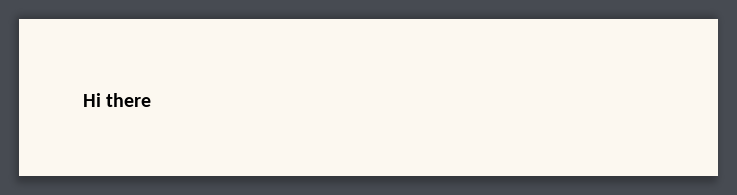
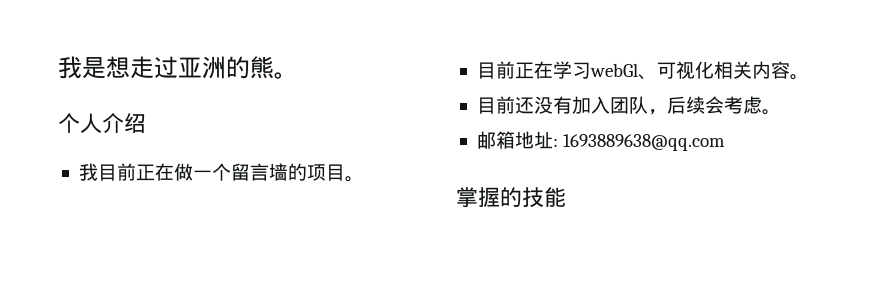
[83,93,152,107] Hi there -> [58,56,298,79] [58,113,146,134] [78,163,364,182] [476,61,809,80] [476,96,781,115] [476,131,726,151] [456,187,566,208] 我是想走过亚洲的熊。 // 个人介绍 // 我目前正在做一个留言墙的项目。 // 目前正在学习webGl、可视化相关内容。 // 目前还没有加入团队，后续会考虑。 // 邮箱地址: 1693889638@qq.com // 掌握的技能

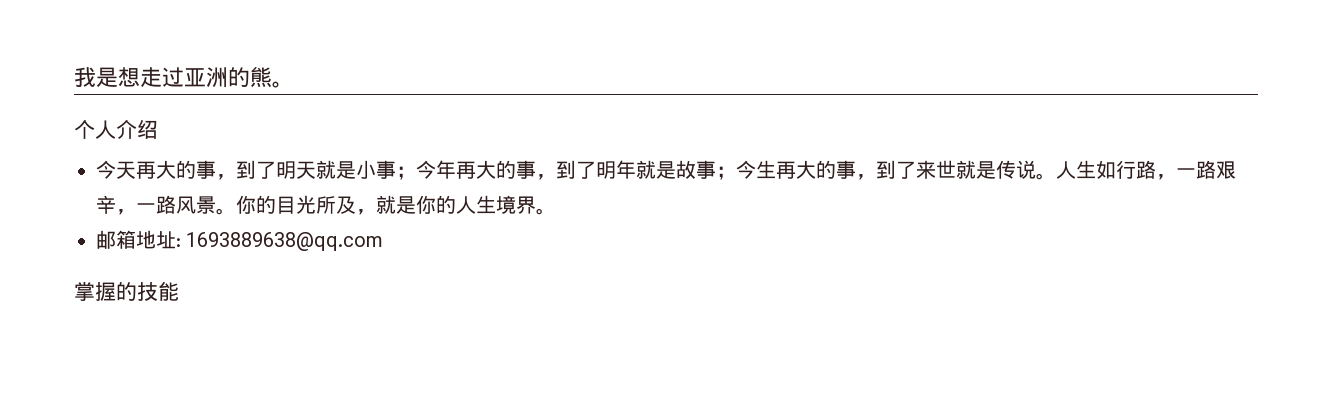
[78,163,364,182] [476,61,809,80] [476,96,762,115] 我目前正在做一个留言墙的项目。 // 目前正在学习webGl、可视化相关内容。 // 目前还没有加入团队，后续会考虑 -> [96,160,1236,180] [96,195,536,215] 今天再大的事，到了明天就是小事；今年再大的事，到了明年就是故事；今生再大的事，到了来世就是传说。人生如行路，一路艰辛，一路风景。你的目光所及，就是你的人生境界

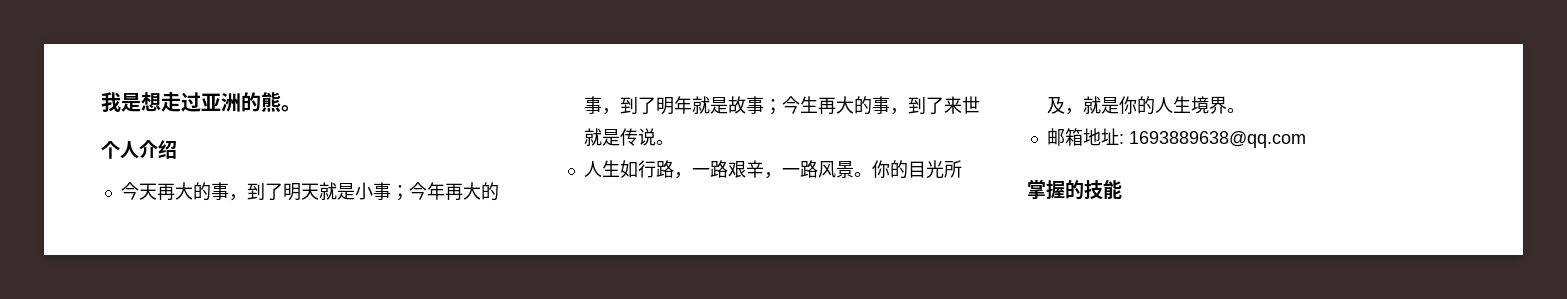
(1056, 176) none -> (674, 142) //

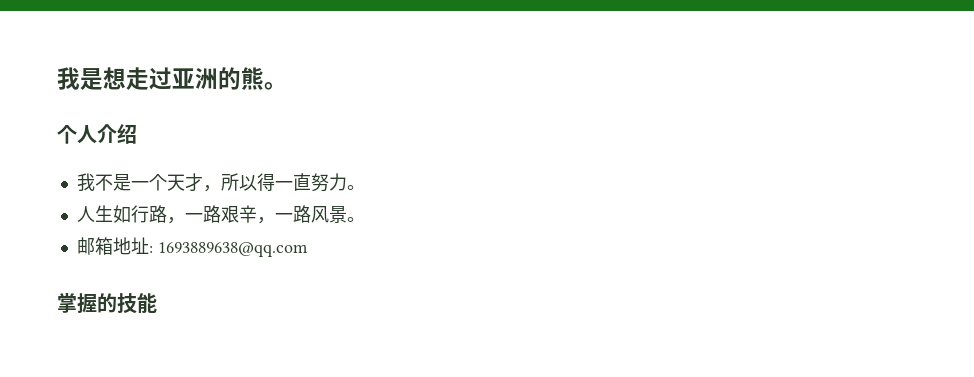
[120,182,499,201] [583,96,980,115] [583,128,656,146] 今天再大的事，到了明天就是小事；今年再大的事，到了明年就是故事；今生再大的事，到了来世就是传说 -> [76,173,347,192] 我不是一个天才，所以得一直努力
[871,160,962,179] [1046,96,1245,115] 你的目光所及，就是你的人生境界。 -> (365, 219) none

